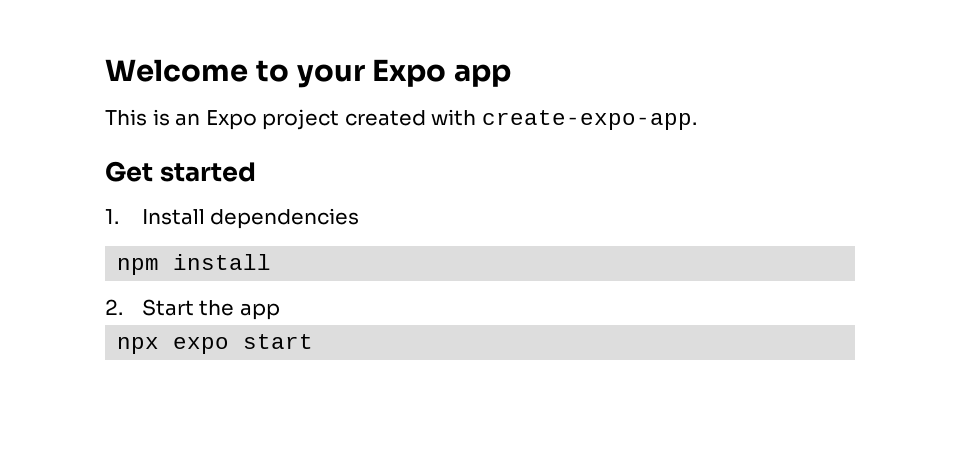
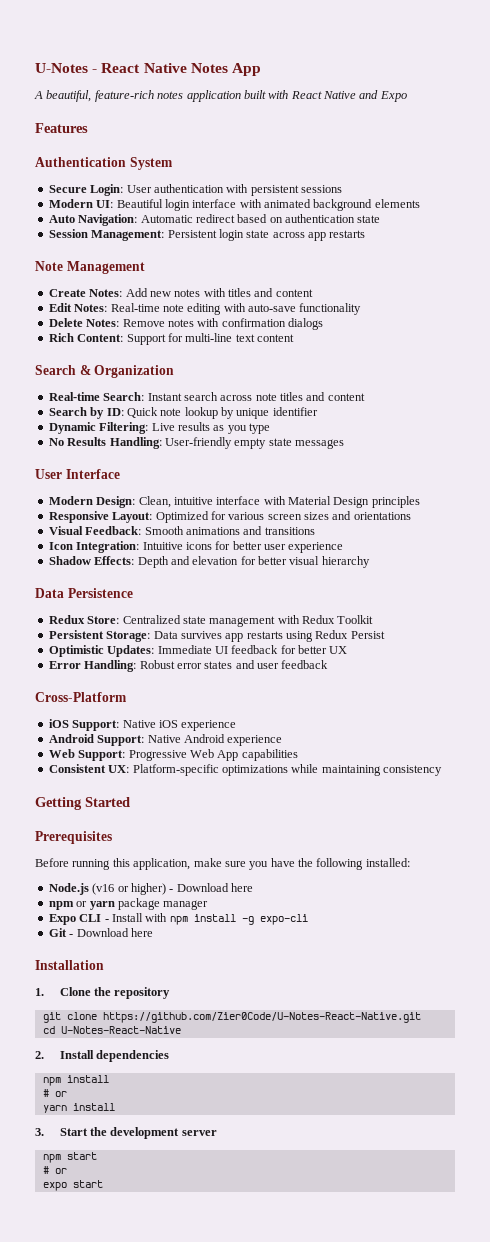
[105,59,512,88] [105,109,697,130] [105,161,256,182] [105,208,360,229] [117,254,272,275] [105,299,280,320] [117,337,160,354] Welcome to your Expo app // This is an Expo project created with create-expo-app. // Get started // 1. Install dependencies // npm install // 2. Start the app // npx -> [35,63,261,76] [34,90,407,102] [35,123,88,133] [35,157,173,170] [48,184,342,196] [48,199,420,211] [48,214,381,226] [48,229,366,241] [35,261,145,274] [48,288,313,297] [48,303,362,315] [48,318,323,330] [48,333,294,345] [35,365,175,378] [48,392,365,401] [48,407,318,419] [48,422,270,434] [48,437,344,449] [35,469,120,479] [48,496,420,508] [48,511,411,523] [48,526,315,535] [48,541,344,553] [48,556,370,568] [35,588,133,598] [48,615,374,627] [48,630,385,642] [48,645,348,657] [48,660,329,672] [35,692,127,702] [48,719,237,731] [48,734,283,746] [48,749,298,761] [48,764,442,776] [35,797,130,810] [35,831,112,844] [35,858,410,870] [48,883,253,895] [48,898,209,910] [48,913,308,925] [48,928,153,937] [35,960,104,970] [35,987,171,999] [42,1012,421,1023] [42,1026,181,1034] [35,1050,170,1062] [42,1075,109,1086] [42,1089,67,1097] [42,1103,115,1113] [35,1127,217,1139] [42,1152,97,1163] [42,1166,67,1174] U-Notes - React Native Notes App // A beautiful, feature-rich notes application built with React Native and Expo // Features // Authentication System // Secure Login: User authentication with persistent sessions // Modern UI: Beautiful login interface with animated background elements // Auto Navigation: Automatic redirect based on authentication state // Session Management: Persistent login state across app restarts // Note Management // Create Notes: Add new notes with titles and content // Edit Notes: Real-time note editing with auto-save functionality // Delete Notes: Remove notes with confirmation dialogs // Rich Content: Support for multi-line text content // Search & Organization // Real-time Search: Instant search across note titles and content // Search by ID: Quick note lookup by unique identifier // Dynamic Filtering: Live results as you type // No Results Handling: User-friendly empty state messages // User Interface // Modern Design: Clean, intuitive interface with Material Design principles // Responsive Layout: Optimized for various screen sizes and orientations // Visual Feedback: Smooth animations and transitions // Icon Integration: Intuitive icons for better user experience // Shadow Effects: Depth and elevation for better visual hierarchy // Data Persistence // Redux Store: Centralized state management with Redux Toolkit // Persistent Storage: Data survives app restarts using Redux Persist // Optimistic Updates: Immediate UI feedback for better UX // Error Handling: Robust error states and user feedback // Cross-Platform // iOS Support: Native iOS experience // Android Support: Native Android experience // Web Support: Progressive Web App capabilities // Consistent UX: Platform-specific optimizations while maintaining consistency // Getting Started // Prerequisites // Before running this application, make sure you have the following installed: // Node.js (v16 or higher) - Download here // npm or yarn package manager // Expo CLI - Install with npm install -g expo-cli // Git - Download here // Installation // 1. Clone the repository // git clone https://github.com/Zier0Code/U-Notes-React-Native.git // cd U-Notes-React-Native // 2. Install dependencies // npm install // # or // yarn install // 3. Start the development server // npm start // # or //

